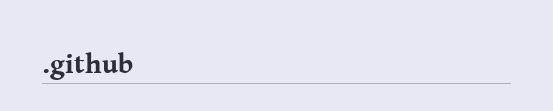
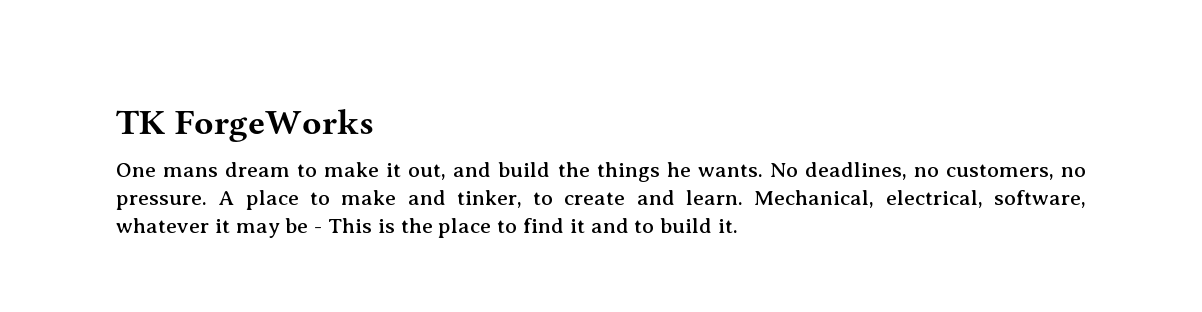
[42,52,133,80] .github -> [116,109,374,142] [116,162,1086,182] [116,190,1086,210] [116,218,739,238] TK ForgeWorks // One mans dream to make it out, and build the things he wants. No deadlines, no customers, no pressure. A place to make and tinker, to create and learn. Mechanical, electrical, software, whatever it may be - This is the place to find it and to build it.

